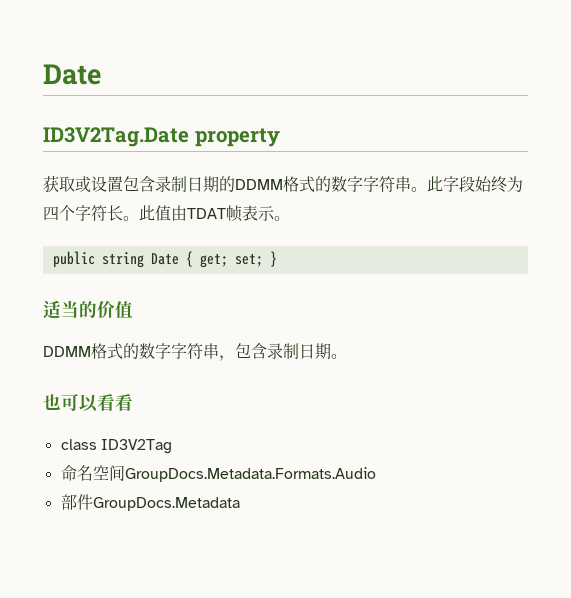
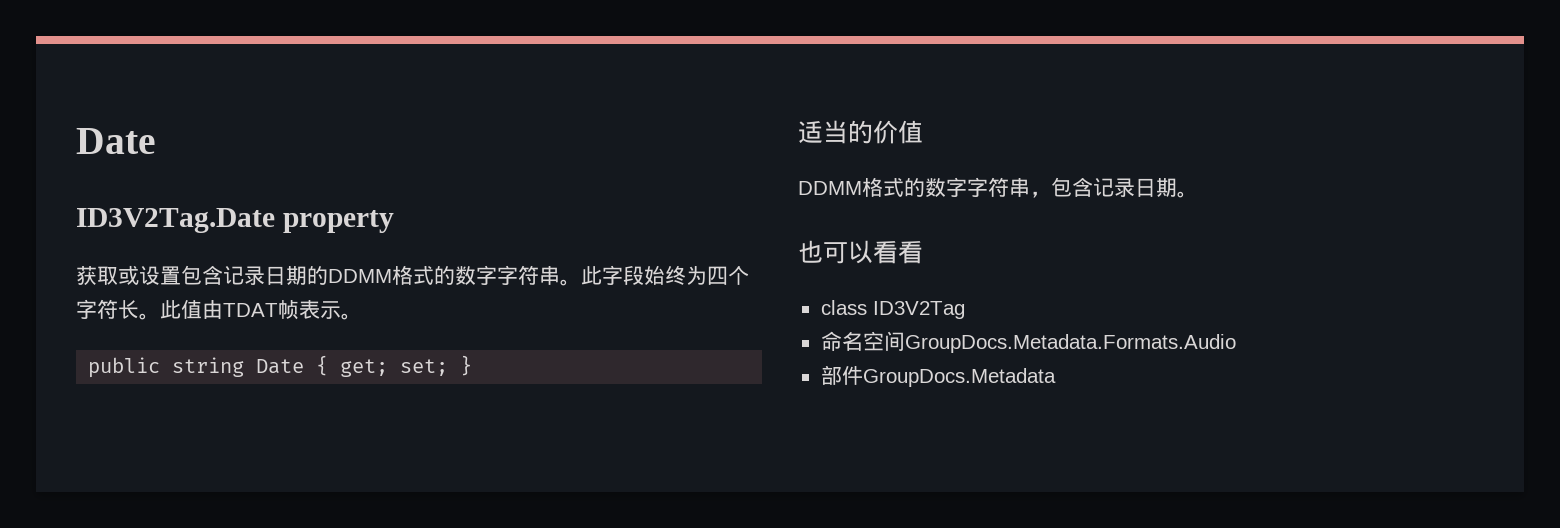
[155,176,187,192] 录制 -> [223,266,265,285] 记录
[267,343,299,359] 录制 -> [1093,178,1135,197] 记录

